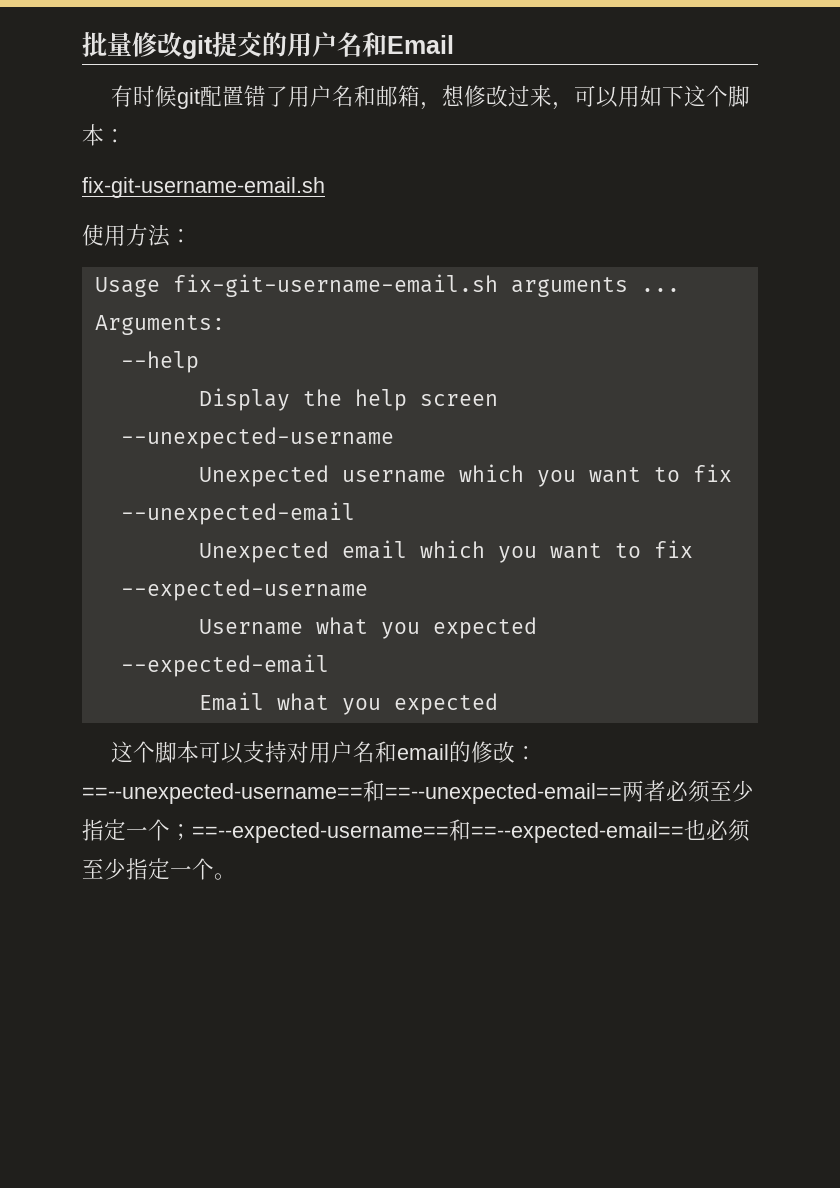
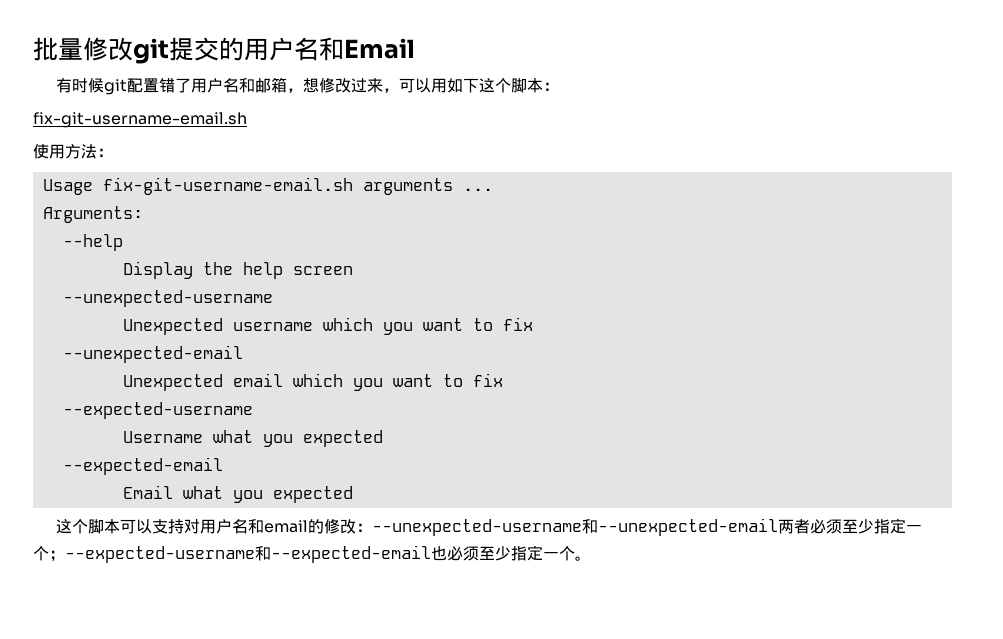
[82,780,622,804] ==--unexpected-username==和==--unexpected-email== -> [372,518,779,536] --unexpected-username和--unexpected-email
[192,819,684,843] ==--expected-username==和==--expected-email== -> [65,545,431,563] --expected-username和--expected-email

